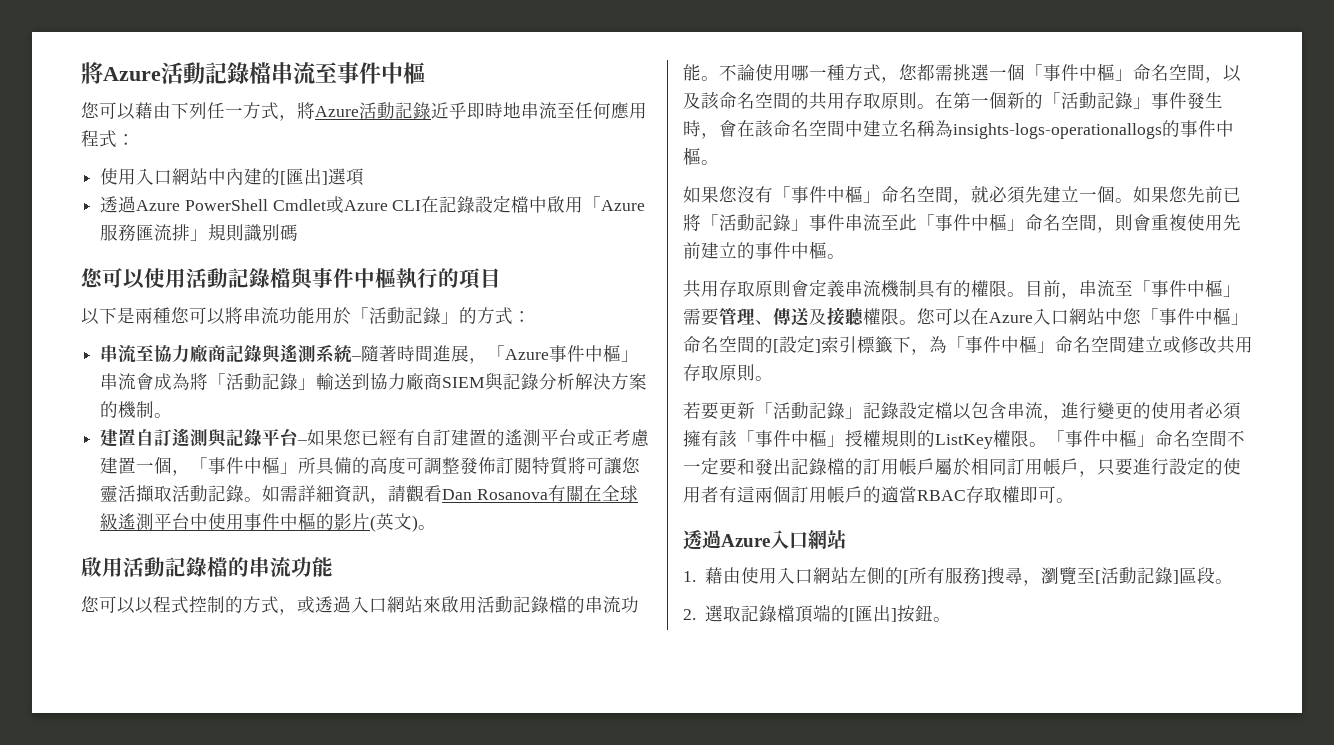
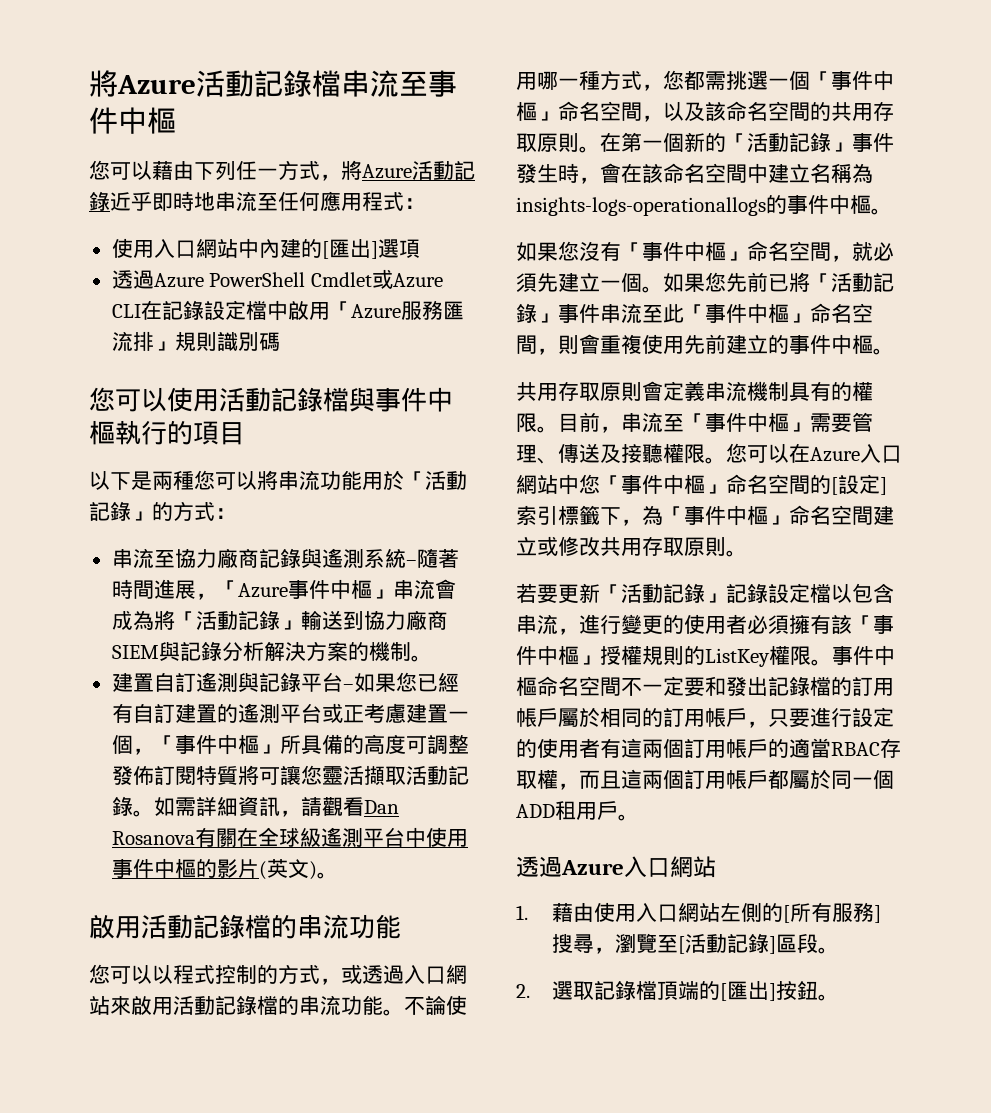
[1047,429,1155,447] 「事件中樞」 -> [832,645,895,666] [516,677,537,696] 事件中樞
(1007, 466) none -> [642,708,663,727] 的
[1020,486,1056,503] 即可 -> [558,769,894,790] [516,801,618,820] ，而且這兩個訂用帳戶都屬於同一個ADD租用戶

